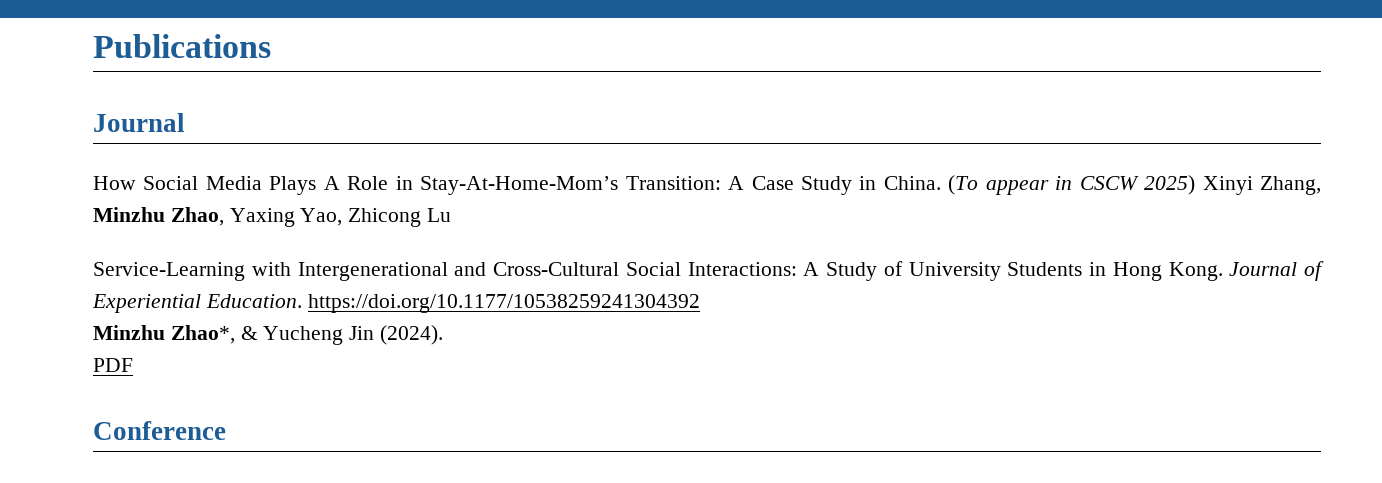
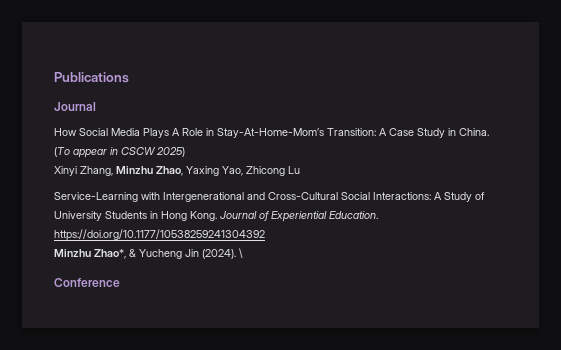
(1196, 185) none -> (185, 152) //
[93,358,133,372] // PDF -> [239,248,243,258] \

